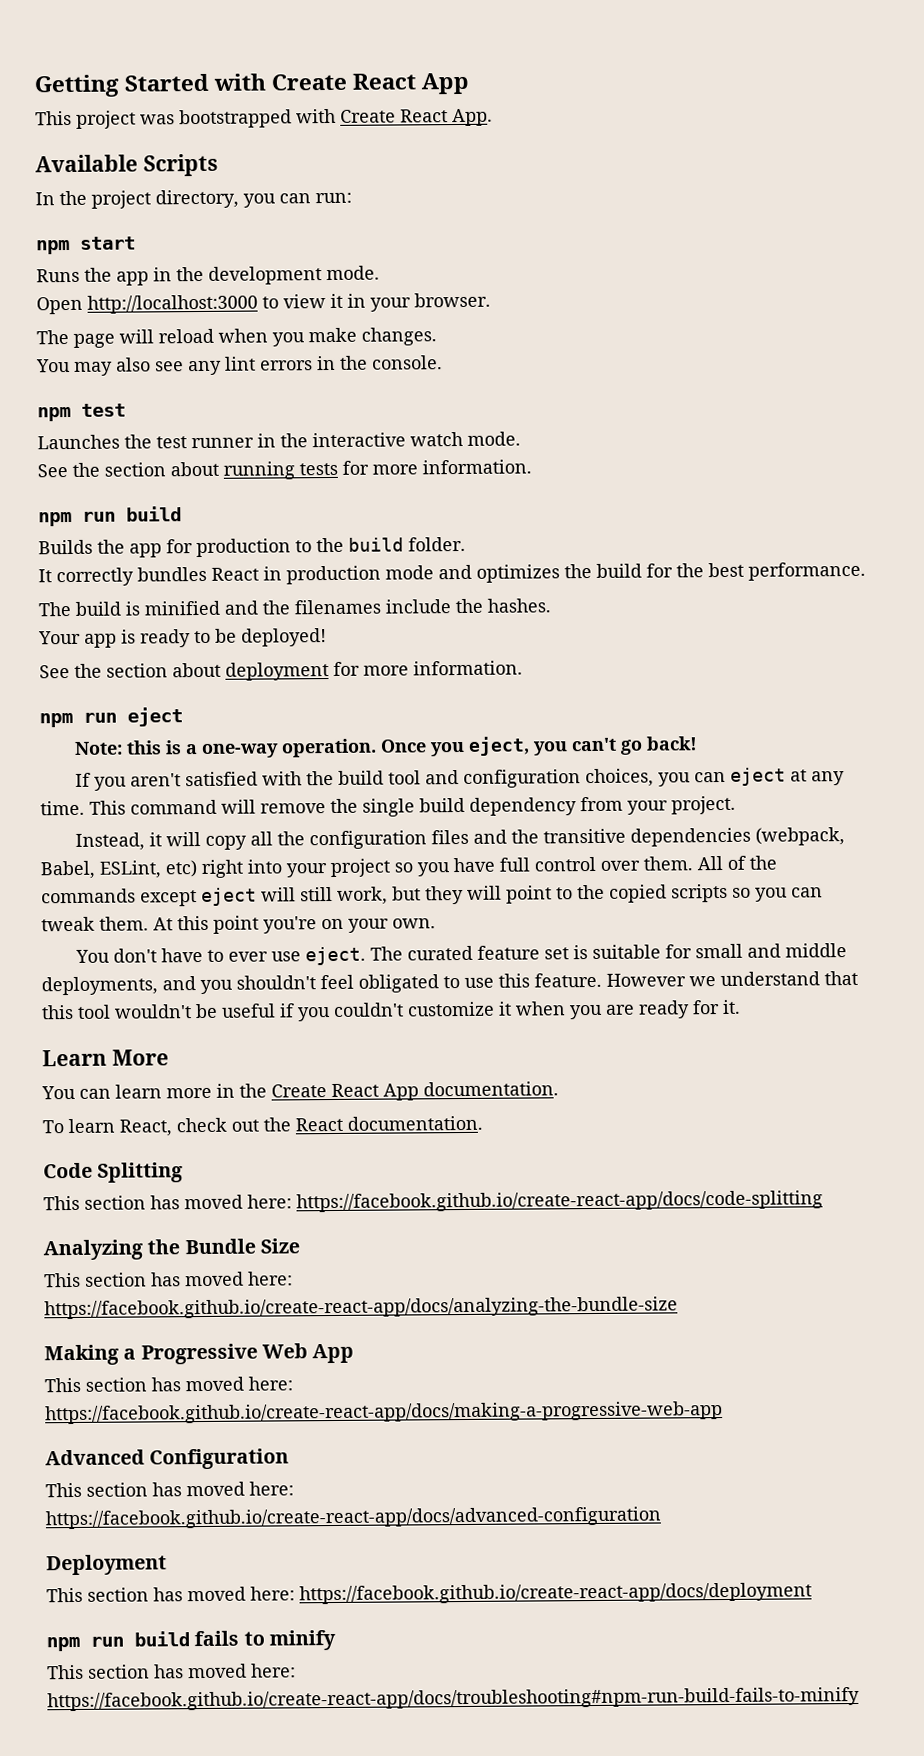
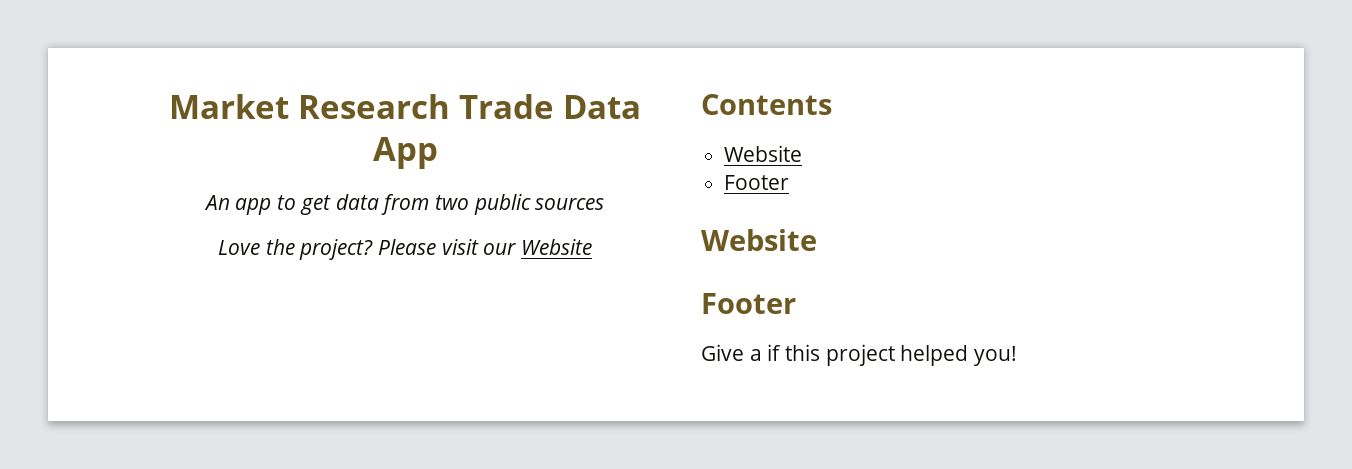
[34,72,470,98] [35,108,493,129] [35,153,218,177] [35,189,352,209] [36,236,136,255] [36,265,380,286] [36,292,491,315] [36,327,437,348] [36,355,443,376] [37,403,126,422] [37,431,521,450] [37,459,532,480] [38,506,182,527] [38,536,466,558] [38,561,866,587] [38,598,551,617] [38,628,327,648] [39,660,523,681] [39,707,183,728] [74,736,699,758] [75,767,846,791] [40,795,736,817] [75,827,846,851] [40,855,777,880] [41,883,823,907] [41,915,436,934] [75,943,848,966] [41,970,858,996] [41,999,741,1022] [42,1049,169,1067] [41,1081,559,1101] [42,1115,483,1137] [43,1162,184,1183] [43,1190,823,1213] [43,1238,300,1261] [44,1271,293,1288] [44,1296,678,1320] [44,1343,355,1366] [44,1376,293,1393] [45,1401,723,1425] [45,1448,290,1470] [45,1481,294,1498] [45,1506,661,1530] [46,1554,167,1576] [46,1582,812,1605] [46,1629,336,1652] [47,1663,296,1680] [47,1686,860,1712] Getting Started with Create React App // This project was bootstrapped with Create React App. // Available Scripts // In the project directory, you can run: // npm start // Runs the app in the development mode. // Open http://localhost:3000 to view it in your browser. // The page will reload when you make changes. // You may also see any lint errors in the console. // npm test // Launches the test runner in the interactive watch mode. // See the section about running tests for more information. // npm run build // Builds the app for production to the build folder. // It correctly bundles React in production mode and optimizes the build for the best performance. // The build is minified and the filenames include the hashes. // Your app is ready to be deployed! // See the section about deployment for more information. // npm run eject // Note: this is a one-way operation. Once you eject, you can't go back! // If you aren't satisfied with the build tool and configuration choices, you can eject at any time. This command will remove the single build dependency from your project. // Instead, it will copy all the configuration files and the transitive dependencies (webpack, Babel, ESLint, etc) right into your project so you have full control over them. All of the commands except eject will still work, but they will point to the copied scripts so you can tweak them. At this point you're on your own. // You don't have to ever use eject. The curated feature set is suitable for small and middle deployments, and you shouldn't feel obligated to use this feature. However we understand that this tool wouldn't be useful if you couldn't customize it when you are ready for it. // Learn More // You can learn more in the Create React App documentation. // To learn React, check out the React documentation. // Code Splitting // This section has moved here: https://facebook.github.io/create-react-app/docs/code-splitting // Analyzing the Bundle Size // This section has moved here: https://facebook.github.io/create-react-app/docs/analyzing-the-bundle-size // Making a Progressive Web App // This section has moved here: https://facebook.github.io/create-react-app/docs/making-a-progressive-web-app // Advanced Configuration // This section has moved here: https://facebook.github.io/create-react-app/docs/advanced-configuration // Deployment // This section has moved here: https://facebook.github.io/create-react-app/docs/deployment // npm run build fails to minify // This section has moved here: https://facebook.github.io/create-react-app/docs/troubleshooting#npm-run-build-fails-to-minify -> [169,94,641,119] [372,137,438,169] [203,194,605,215] [217,239,593,260] [701,94,832,115] [724,145,803,162] [724,175,790,190] [701,229,817,251] [701,293,796,314] [701,344,1018,366] Market Research Trade Data App // An app to get data from two public sources // Love the project? Please visit our Website // Contents // Website // Footer // Website // Footer // Give a if this project helped you!

